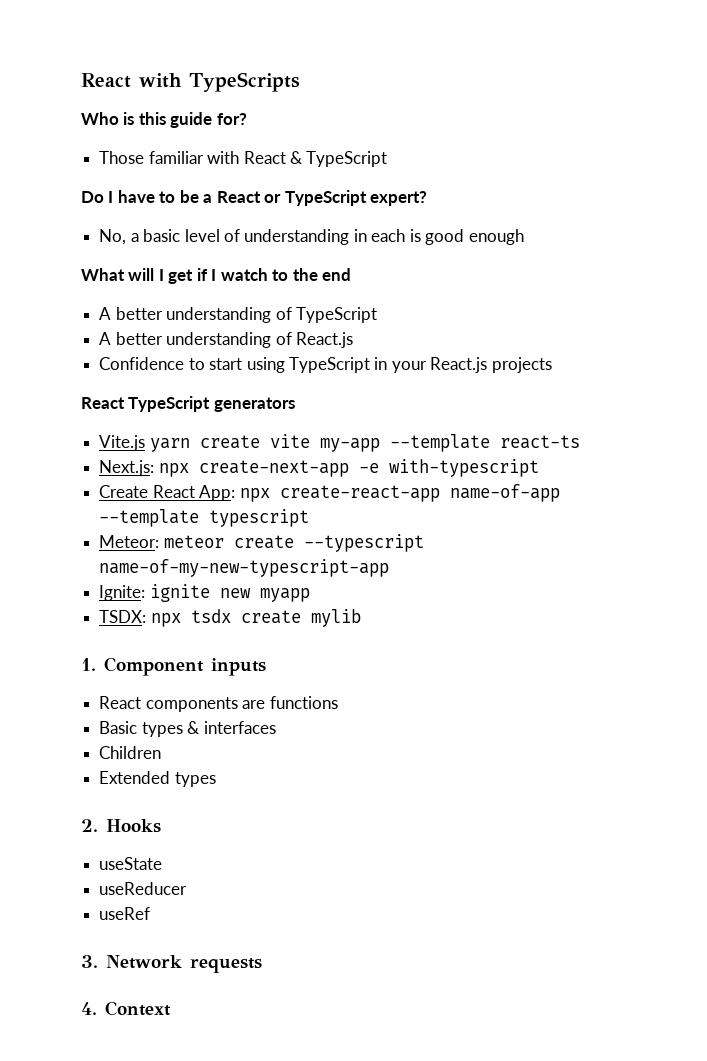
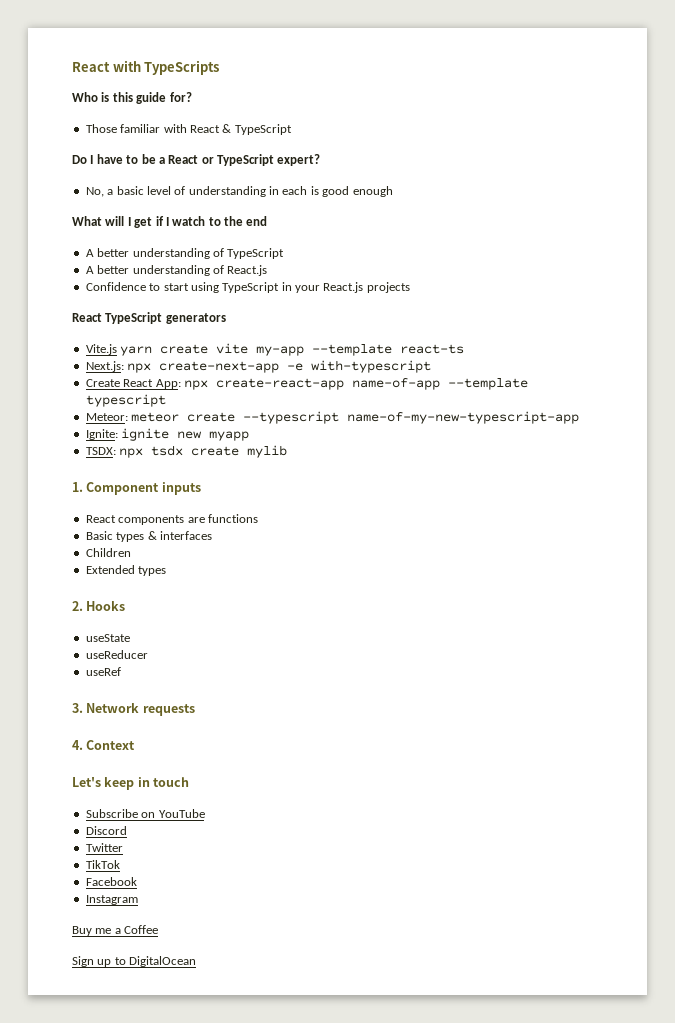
(171, 1008) none -> [72,777,190,790] [85,809,205,818] [85,826,127,835] [85,843,123,852] [85,860,120,869] [85,877,137,886] [85,895,138,905] [72,925,159,936] [72,956,197,967] // Let's keep in touch // Subscribe on YouTube // Discord // Twitter // TikTok // Facebook // Instagram // Buy me a Coffee // Sign up to DigitalOcean

